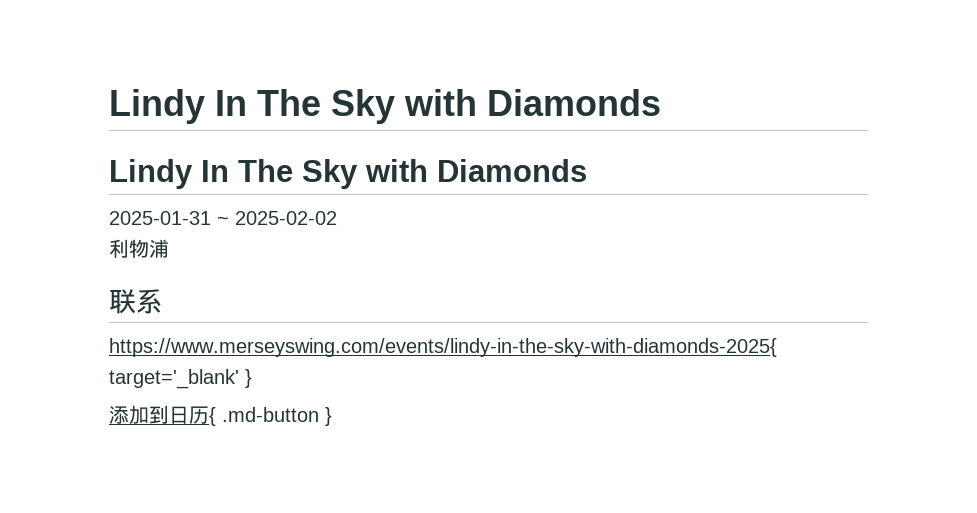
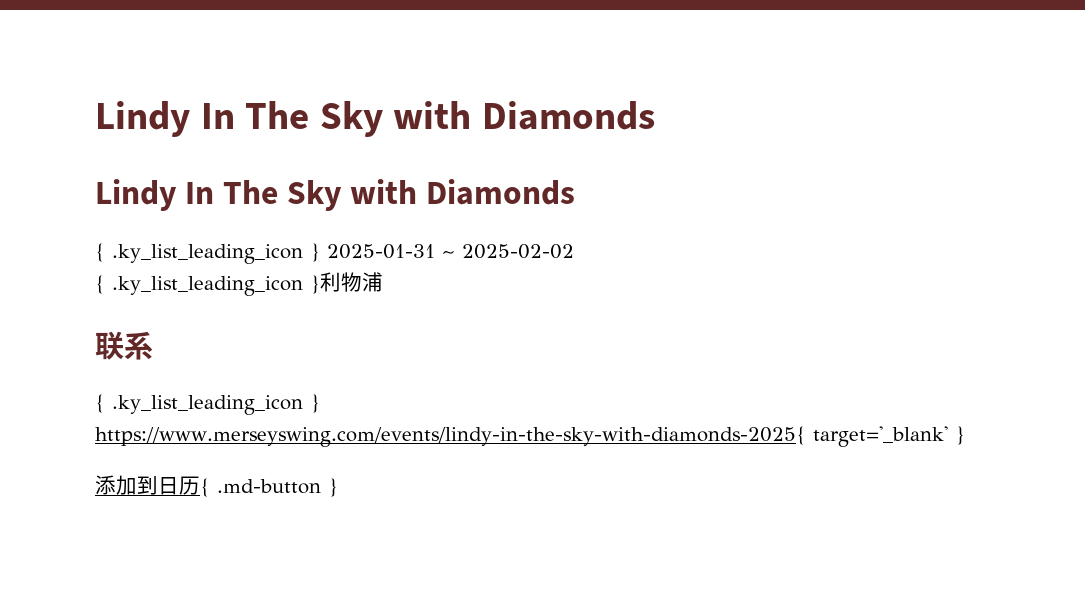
(587, 170) none -> [95,243,320,264] { .ky_list_leading_icon }
(337, 218) none -> [95,275,320,296] { .ky_list_leading_icon }
(163, 301) none -> [95,394,320,415] { .ky_list_leading_icon }

